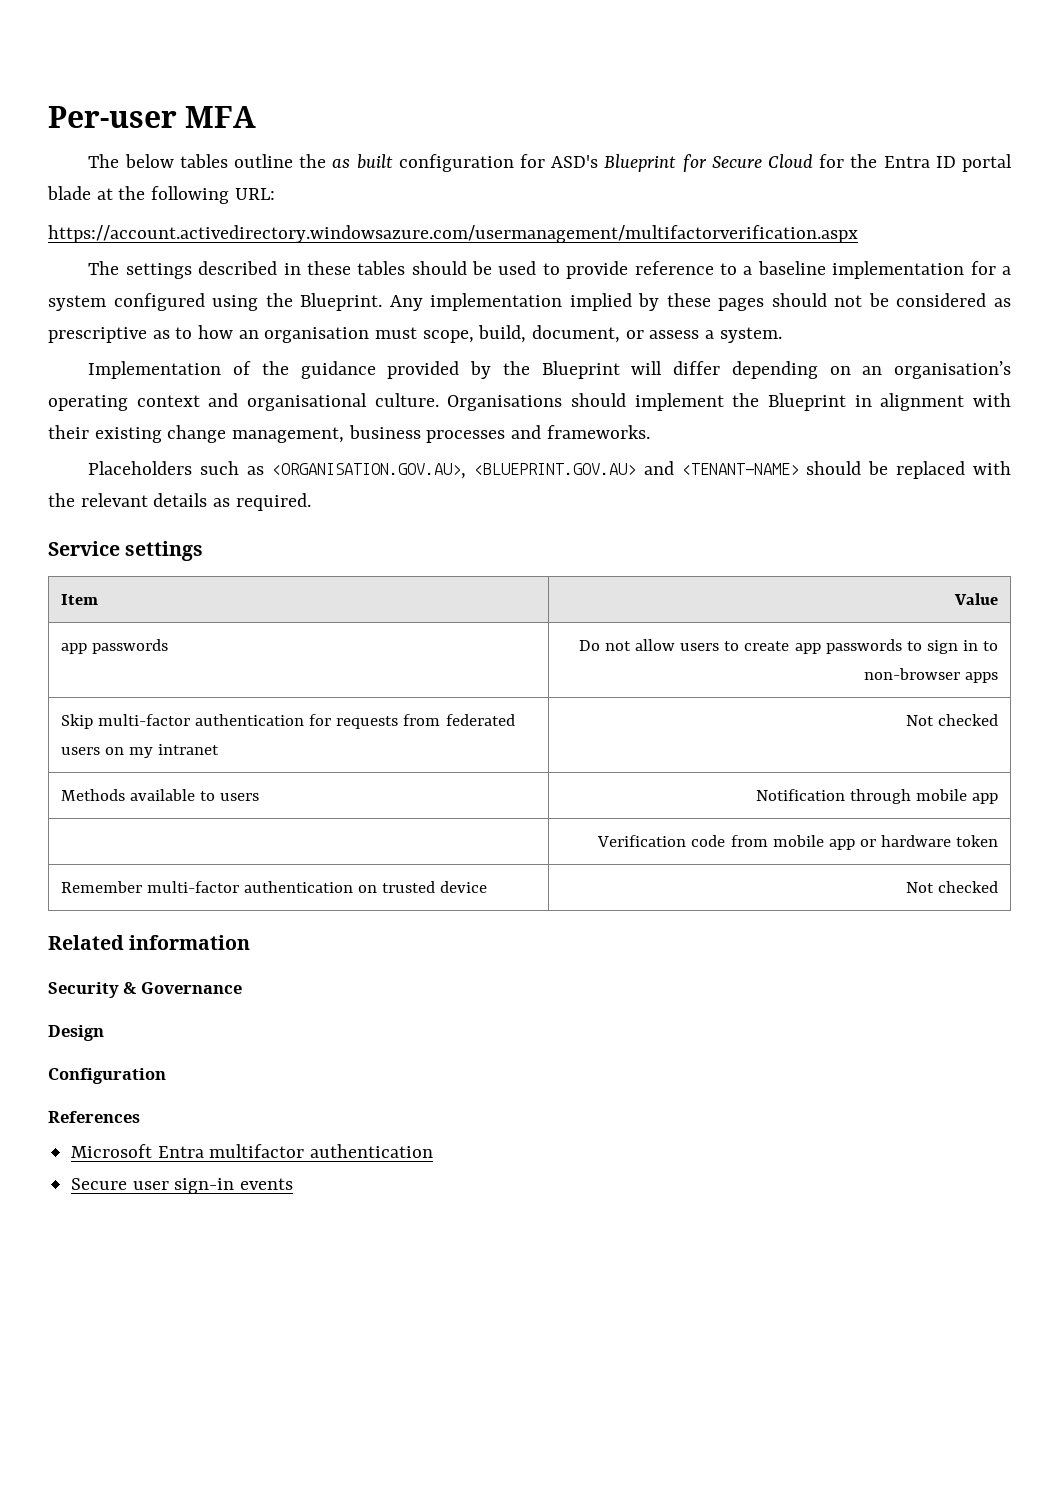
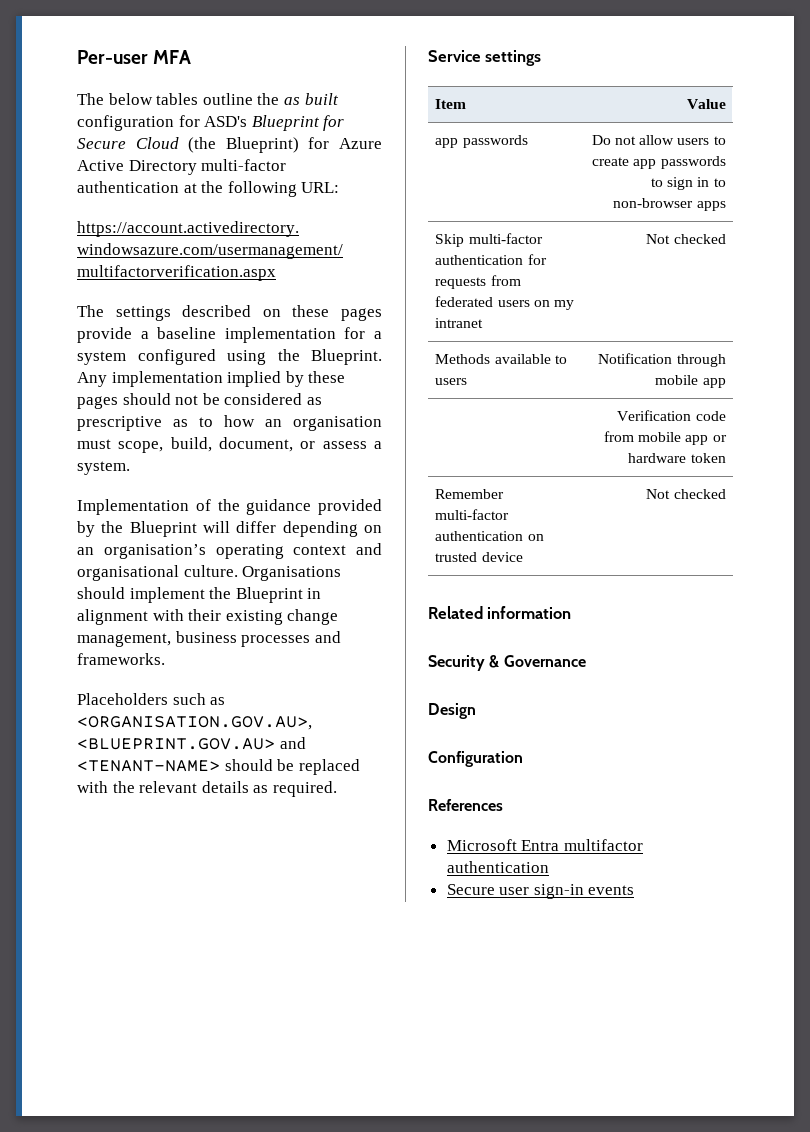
[819,154,1012,172] [47,186,91,200] for the Entra ID portal blade -> [188,137,382,153] [77,159,287,175] [77,181,179,193] (the Blueprint) for Azure Active Directory multi-factor authentication
[283,261,738,279] in these tables should be used to provide reference to -> [262,305,382,321] [77,327,132,343] on these pages provide

